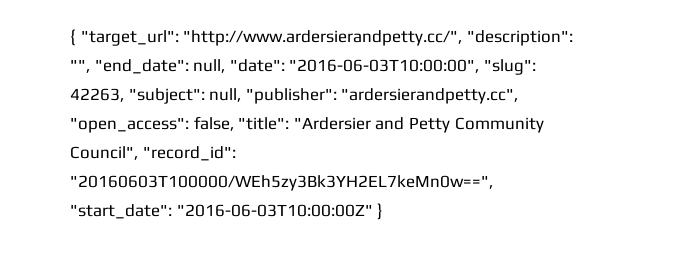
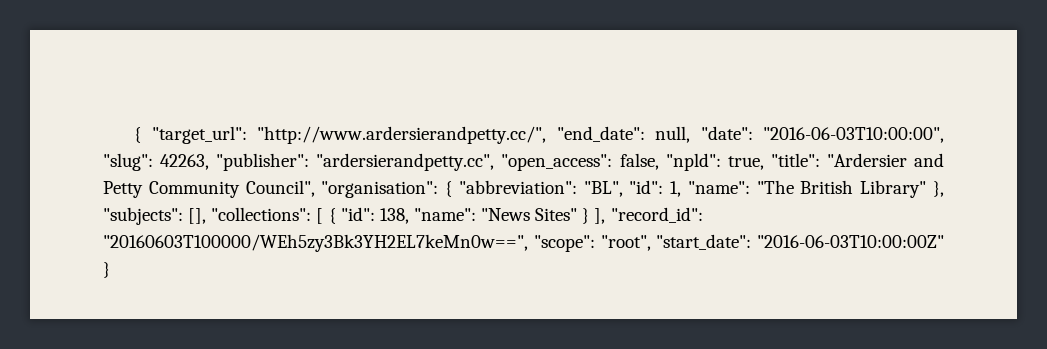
[466,30,573,46] [70,59,90,73] "description": "", -> (547, 135) none
[128,88,242,104] "subject": null, -> (210, 162) none
(234, 123) none -> [665,153,764,171] "npld": true,
[142,146,236,161] [70,175,493,191] "record_id": "20160603T100000/WEh5zy3Bk3YH2EL7keMn0w==", -> [321,180,945,198] [103,207,703,225] [103,234,651,252] "organisation": { "abbreviation": "BL", "id": 1, "name": "The British Library" }, "subjects": [], "collections": [ { "id": 138, "name": "News Sites" } ], "record_id": "20160603T100000/WEh5zy3Bk3YH2EL7keMn0w==", "scope": "root",

